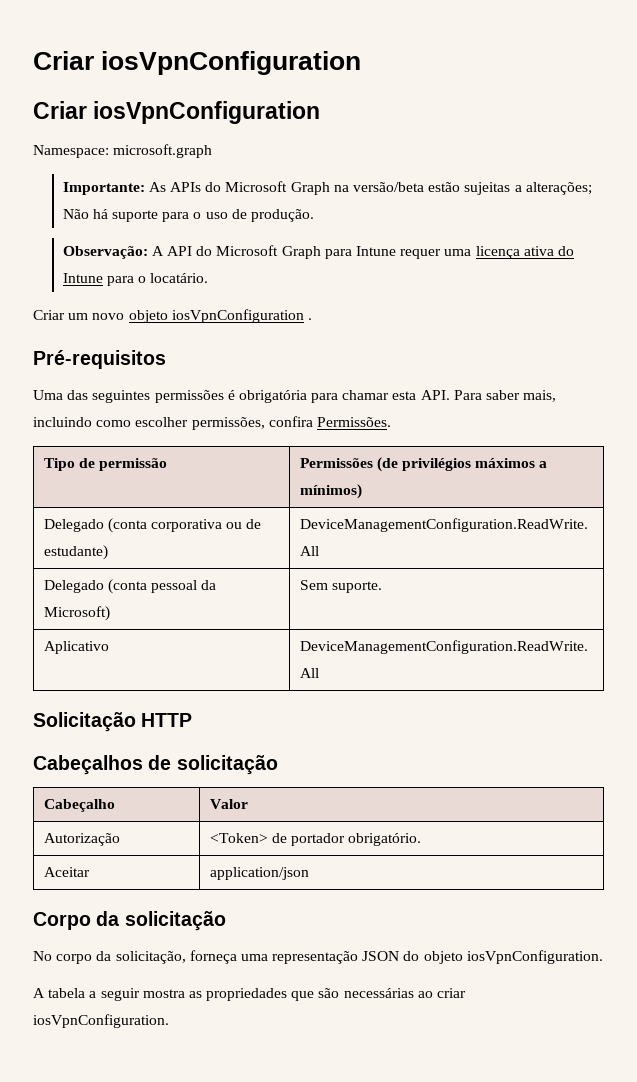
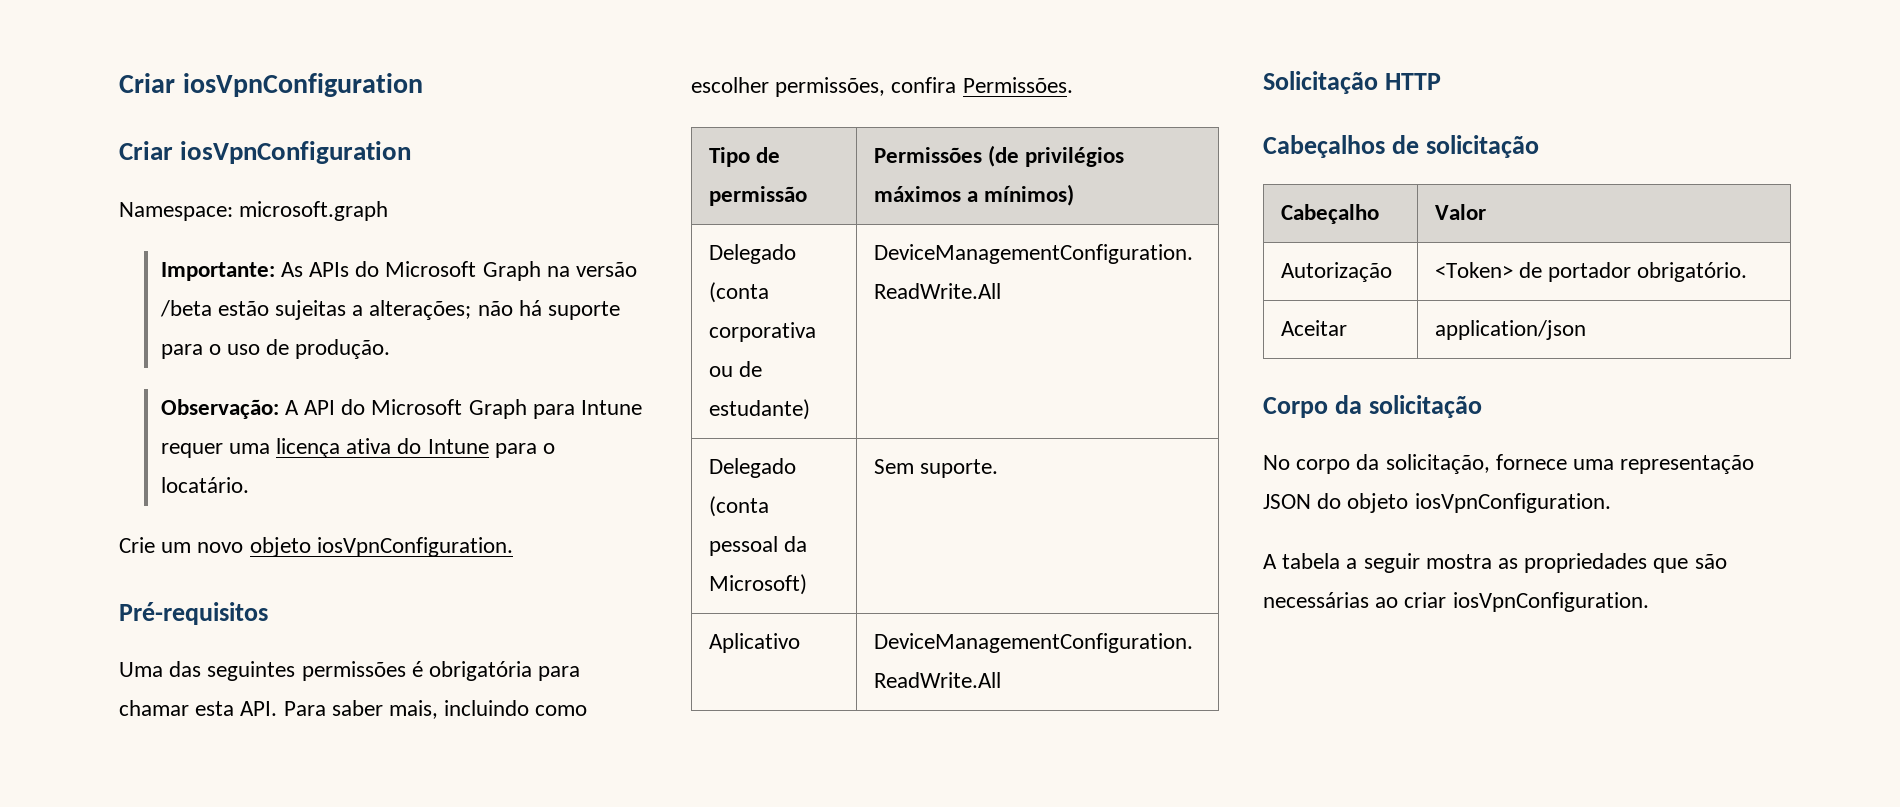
[352,182,424,192] versão/beta -> [575,262,637,277] [159,300,212,317] versão /beta
[62,209,89,219] Não -> [477,301,513,316] não
[33,310,65,320] Criar -> [119,537,155,553] Crie
[171,309,312,323] iosVpnConfiguration . -> [316,537,513,557] iosVpnConfiguration.
[189,950,237,964] forneça -> [1495,454,1567,470] fornece

